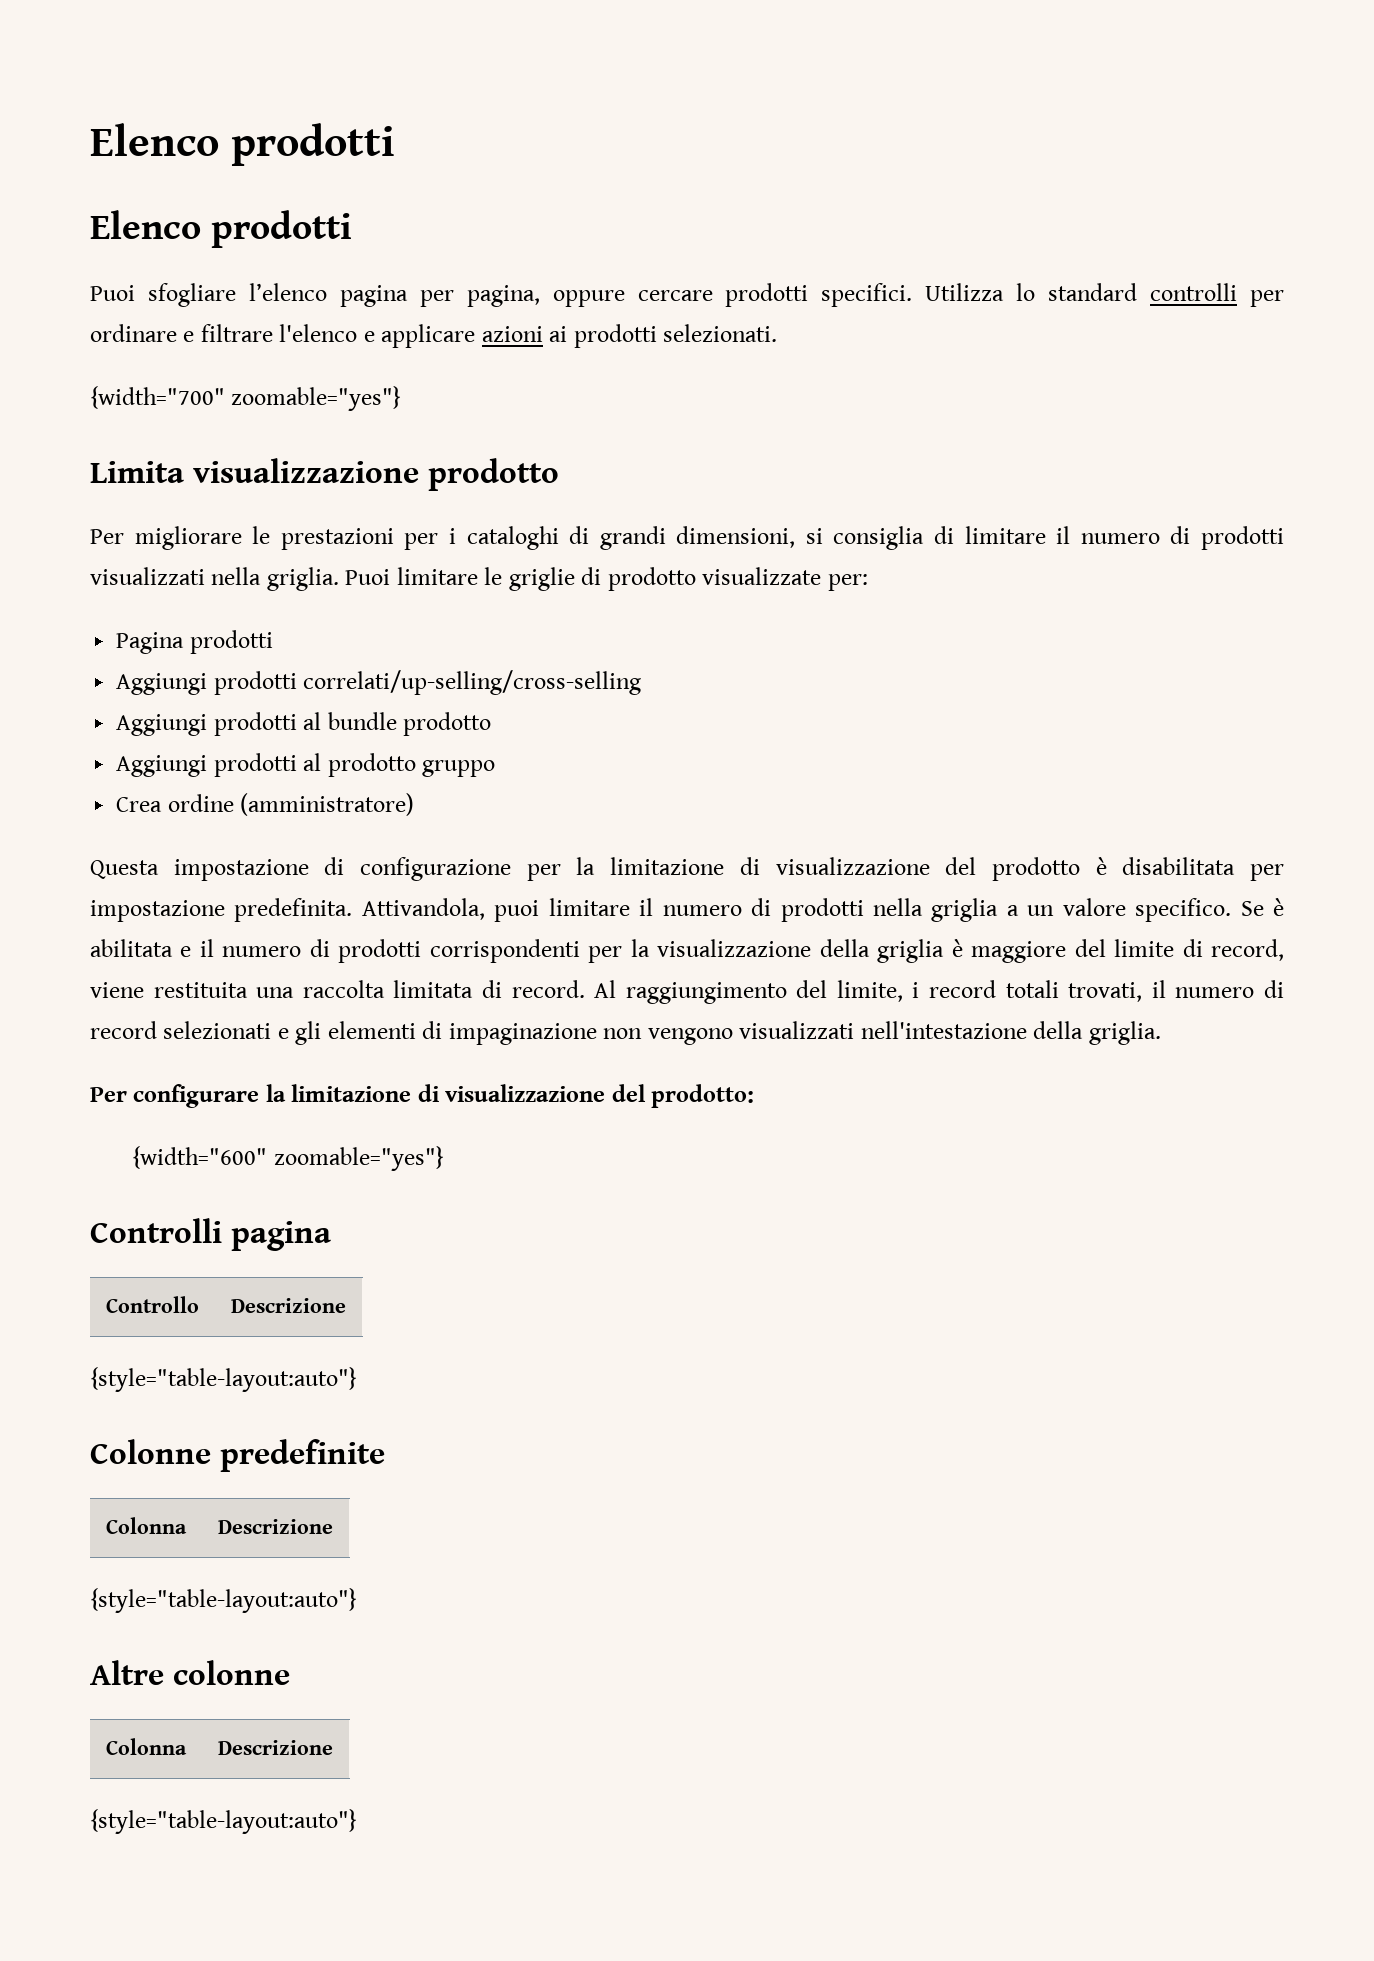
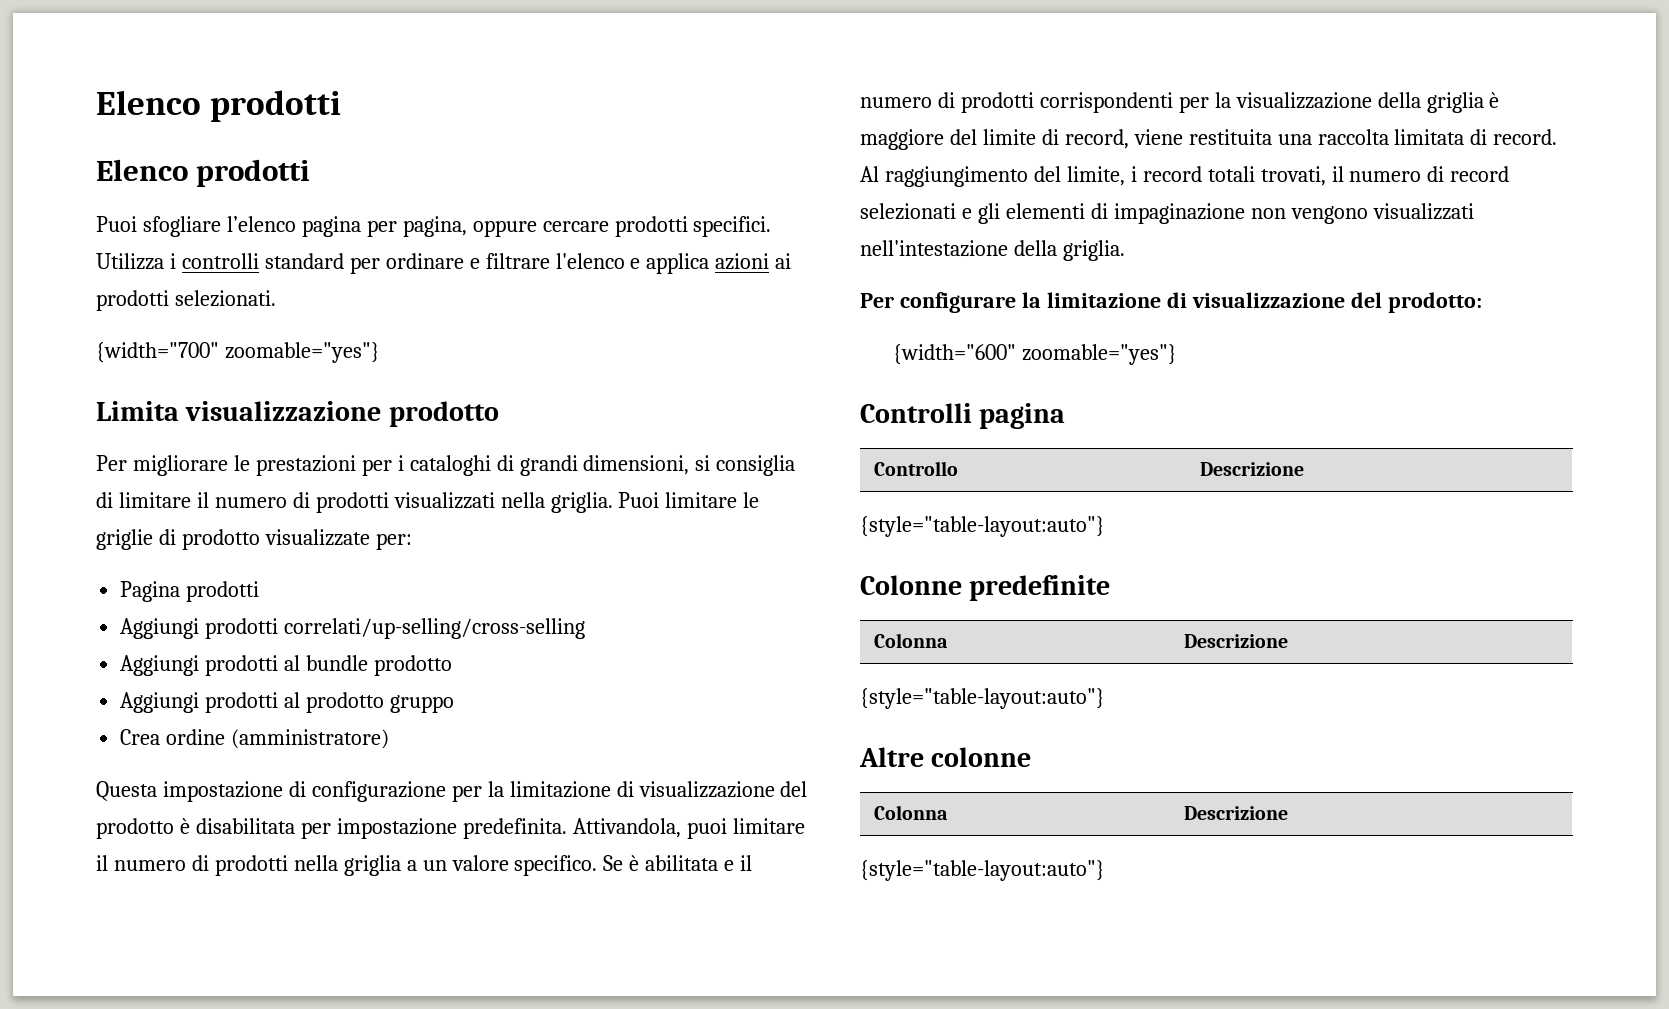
[1016,283,1238,301] lo standard controlli -> [169,253,344,269] i controlli standard
[381,324,476,348] applicare -> [646,253,710,274] applica

